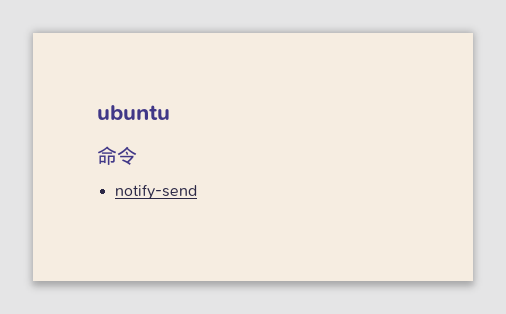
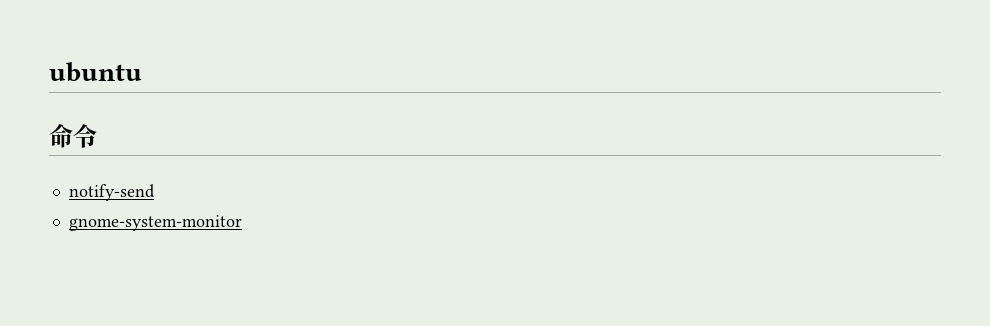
(197, 192) none -> [68,215,242,231] // gnome-system-monitor

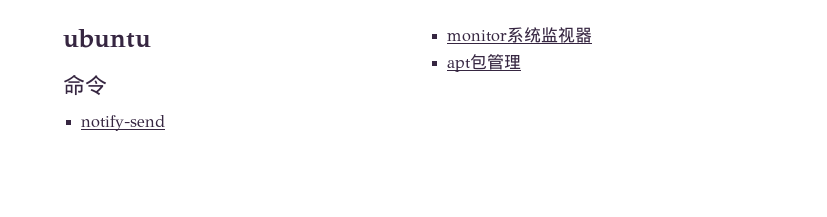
[68,215,242,231] gnome-system-monitor -> [447,27,593,43] [447,54,522,72] monitor系统监视器 // apt包管理

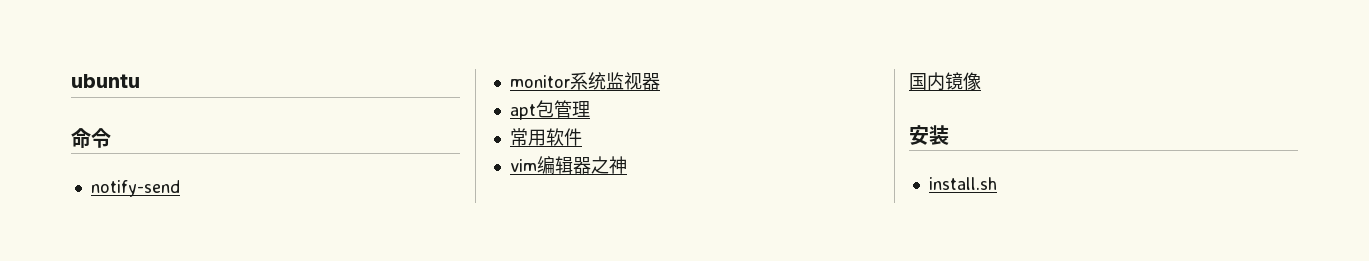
(522, 61) none -> [509,128,582,146] [509,156,627,174] [909,72,981,91] [909,125,949,145] [928,177,997,190] // 常用软件 // vim编辑器之神 // 国内镜像 // 安装 // install.sh

